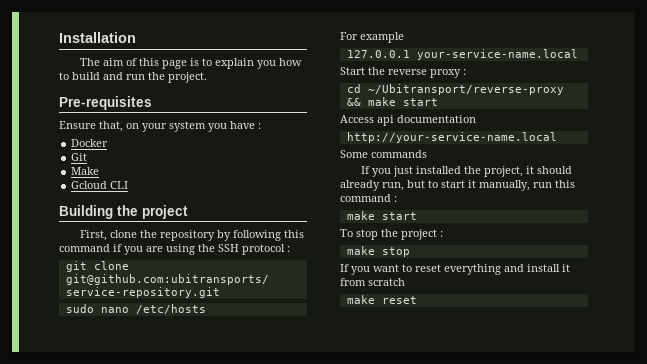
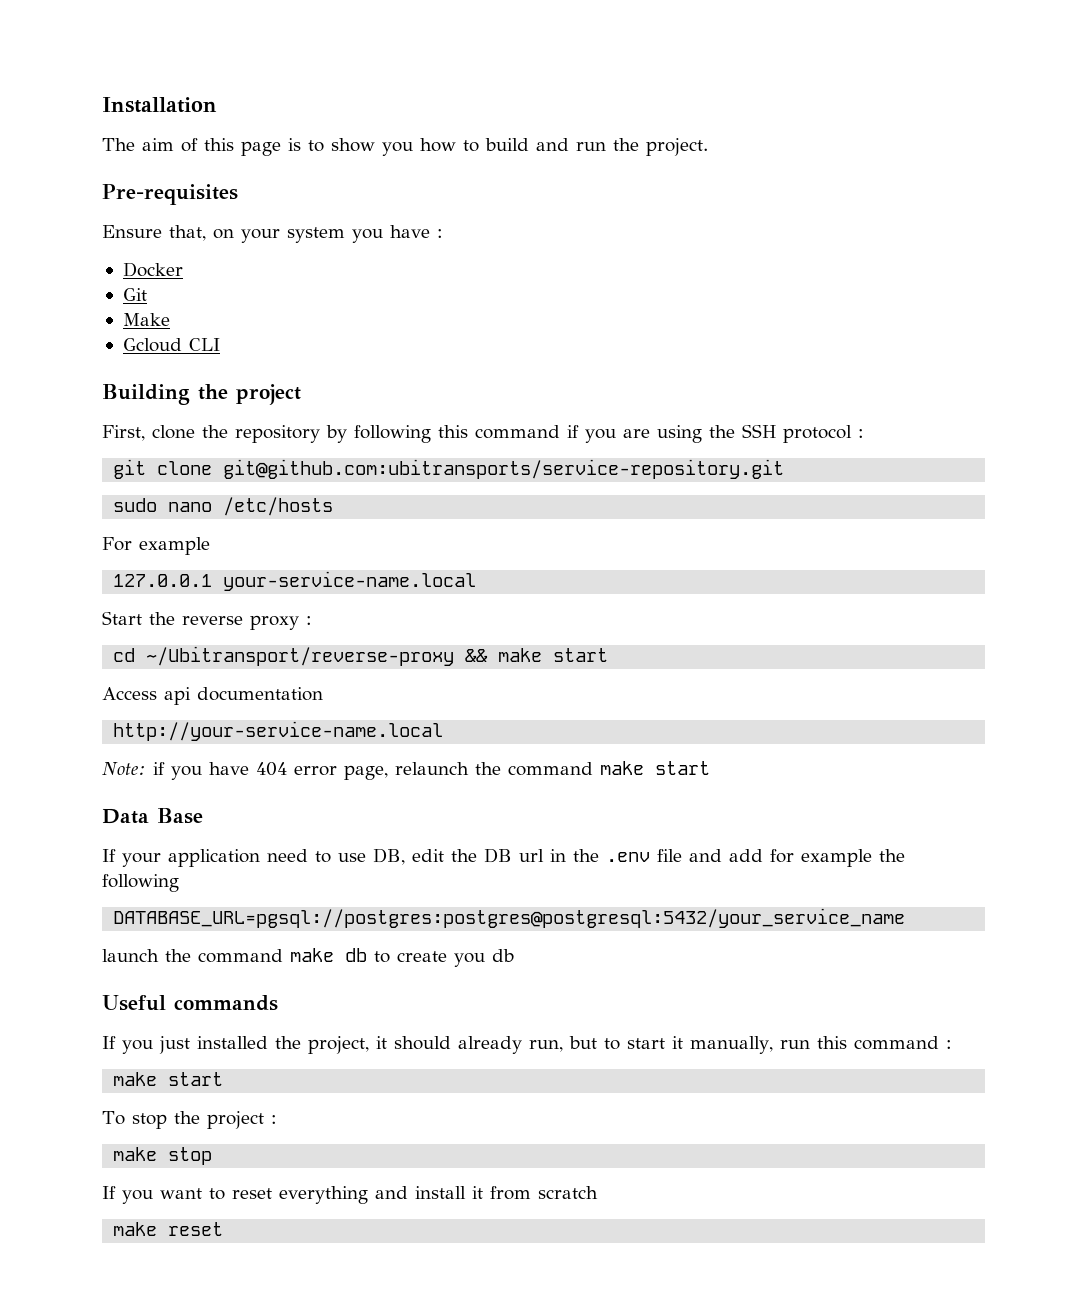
[215,58,255,69] explain -> [331,138,375,152] show
[340,150,368,158] Some -> [102,761,710,780] [102,808,203,824] [102,848,905,867] [102,874,179,892] [113,908,906,928] [102,948,514,967] [102,995,166,1011] Note: if you have 404 error page, relaunch the command make start // Data Base // If your application need to use DB, edit the DB url in the .env file and add for example the following // DATABASE_URL=pgsql://postgres:postgres@postgresql:5432/your_service_name // launch the command make db to create you db // Useful

